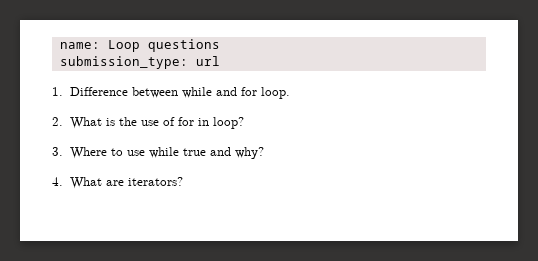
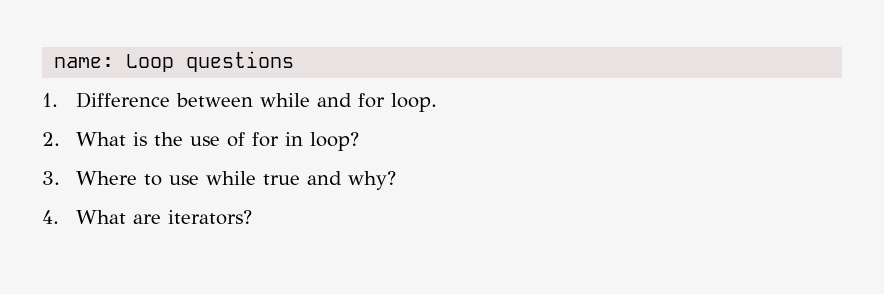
[59,56,220,69] // submission_type: url -> (295, 61) none

